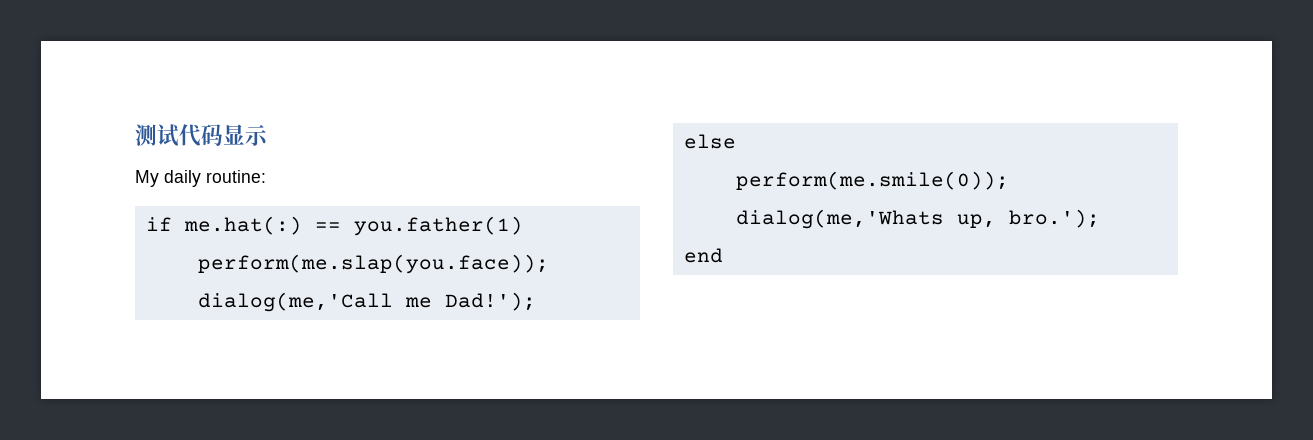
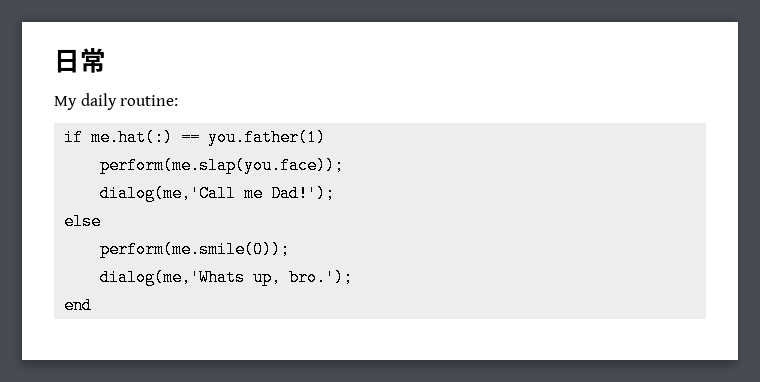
[135,124,268,147] 测试代码显示 -> [54,48,106,73] 日常

